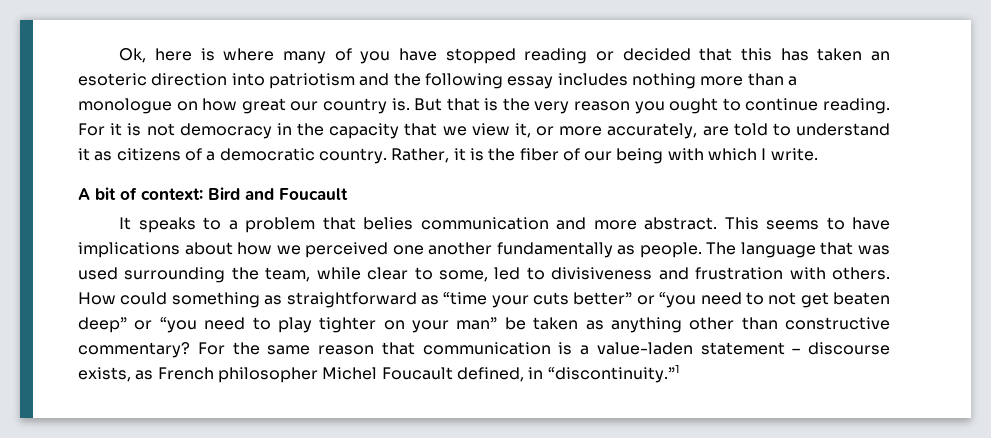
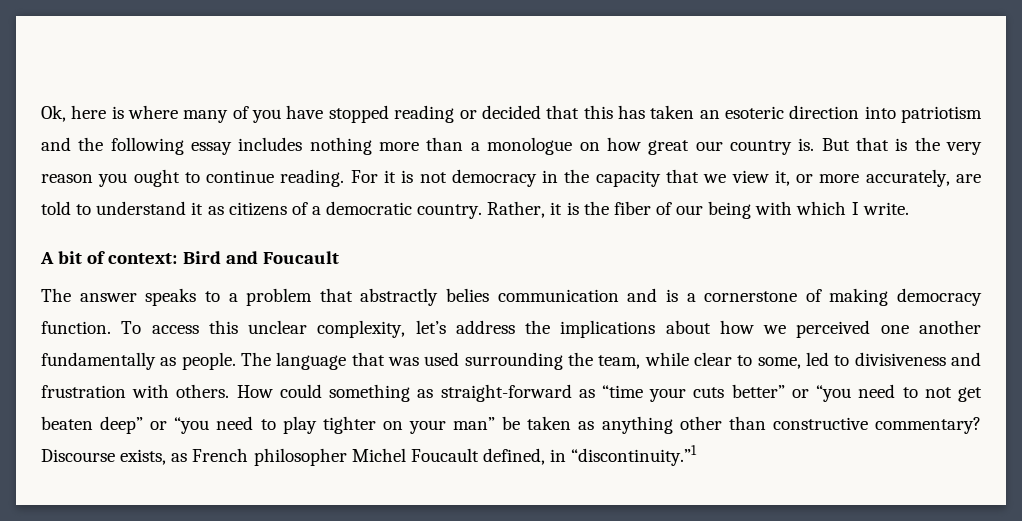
[119,217,132,230] It -> [41,288,137,302] The answer
(356, 223) none -> [360,288,439,306] abstractly
[593,217,890,230] more abstract. This seems to have -> [665,288,982,306] [41,320,551,338] is a cornerstone of making democracy function. To access this unclear complexity, let’s address the
[286,292,417,308] straightforward -> [440,384,572,402] straight-forward
[197,342,890,355] For the same reason that communication is a value-laden statement – discourse -> [41,449,115,462] Discourse

